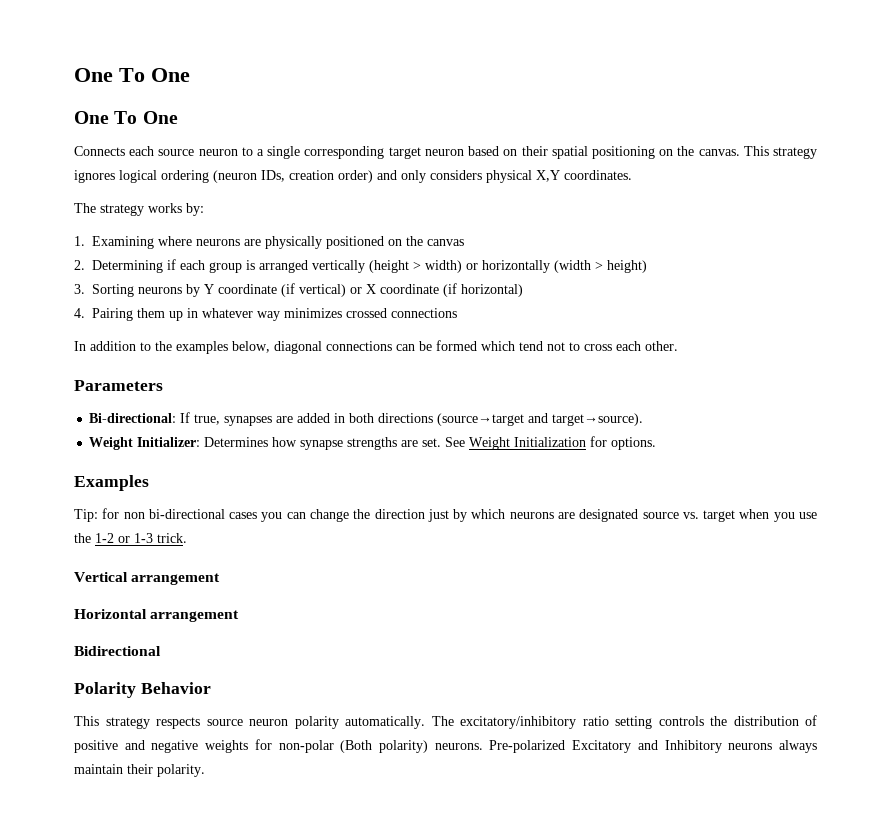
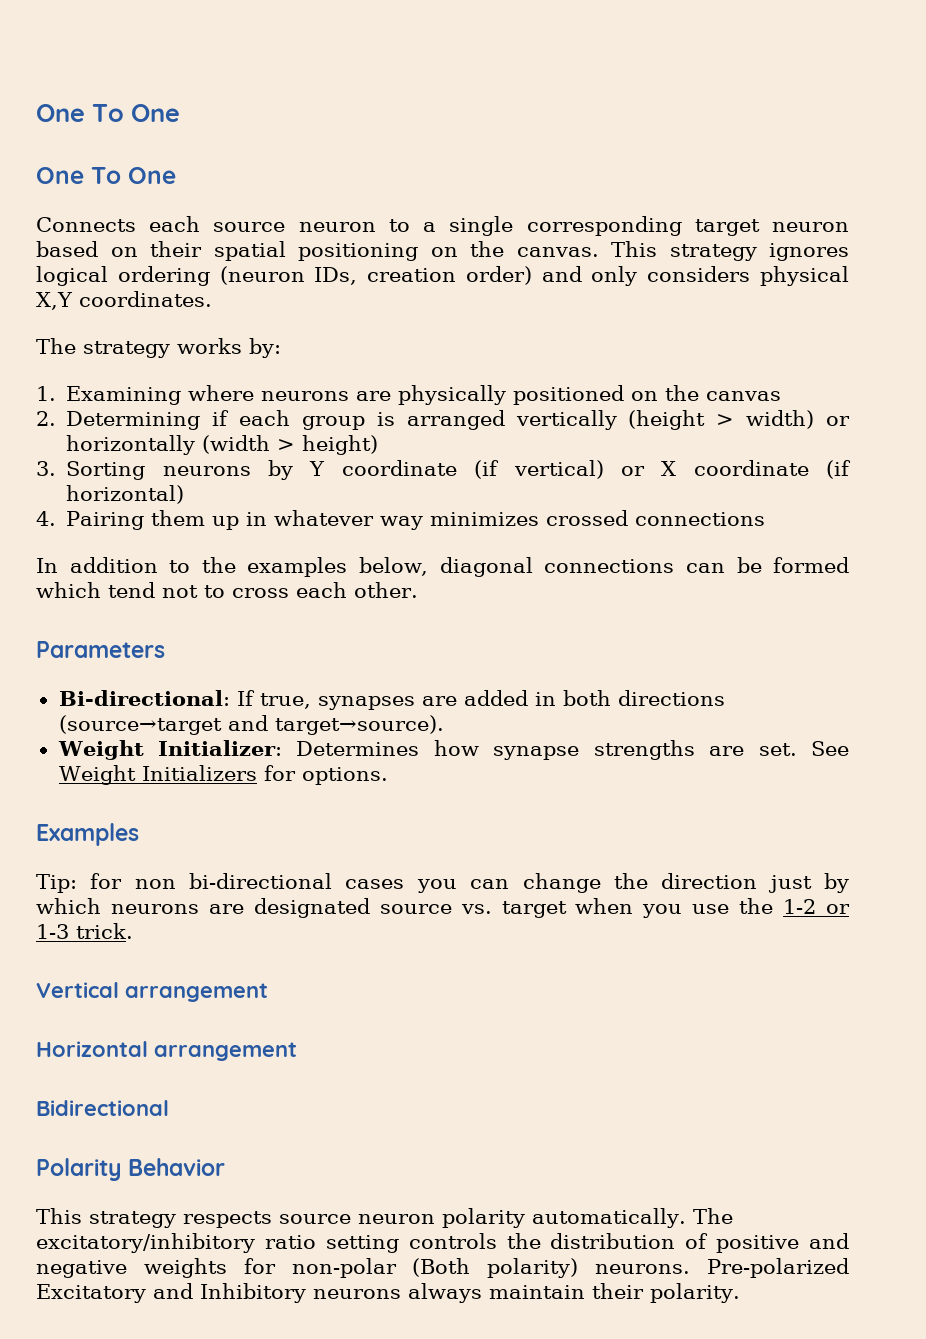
[514,437,587,447] Initialization -> [141,765,257,781] Initializers

